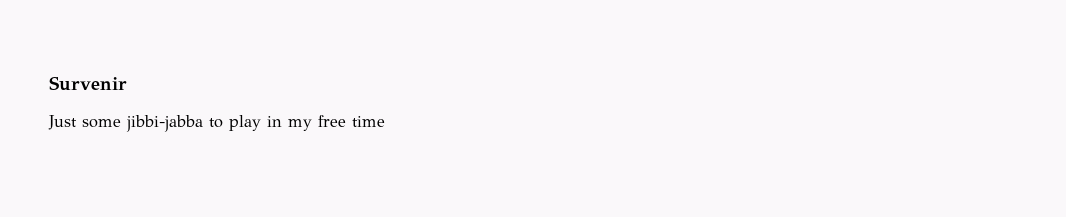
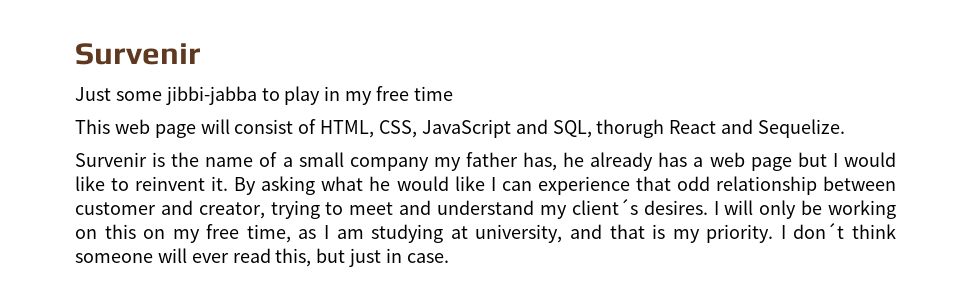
(385, 121) none -> [75,119,846,138] [75,152,896,171] [75,176,896,195] [75,199,897,219] [75,223,896,243] [75,248,449,267] // This web page will consist of HTML, CSS, JavaScript and SQL, thorugh React and Sequelize. // Survenir is the name of a small company my father has, he already has a web page but I would like to reinvent it. By asking what he would like I can experience that odd relationship between customer and creator, trying to meet and understand my client´s desires. I will only be working on this on my free time, as I am studying at university, and that is my priority. I don´t think someone will ever read this, but just in case.

